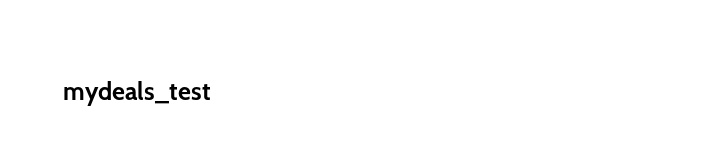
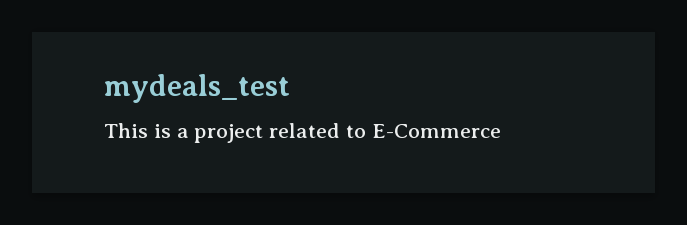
(211, 93) none -> [104,123,501,143] // This is a project related to E-Commerce

